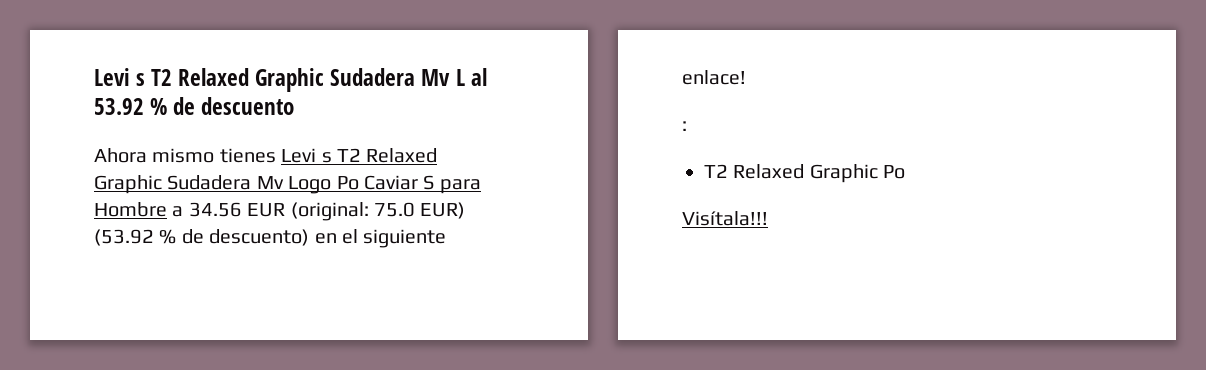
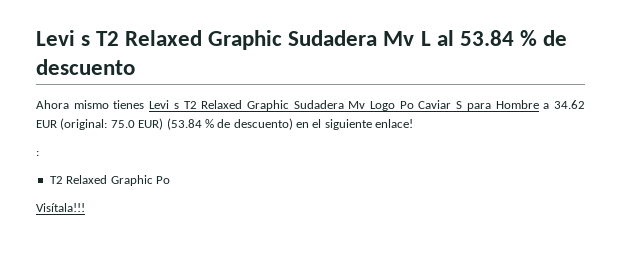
[94,98,144,115] 53.92 -> [459,30,514,46] 53.84
[188,202,242,217] 34.56 -> [554,100,585,109] 34.62
[94,229,154,246] (53.92 -> [166,118,202,130] (53.84

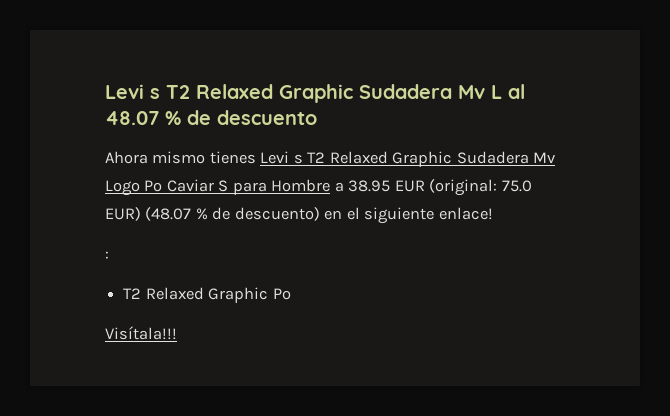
[459,30,514,46] 53.84 -> [105,111,159,125] 48.07
[554,100,585,109] 34.62 -> [348,180,391,192] 38.95
[166,118,202,130] (53.84 -> [145,207,192,221] (48.07

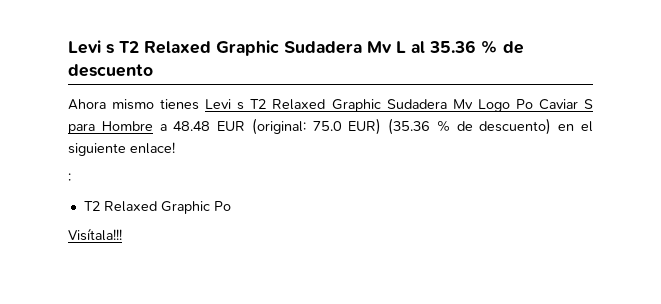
[105,111,159,125] 48.07 -> [429,40,476,53] 35.36
[348,180,391,192] 38.95 -> [173,121,211,131] 48.48
[145,207,192,221] (48.07 -> [388,118,431,135] (35.36

